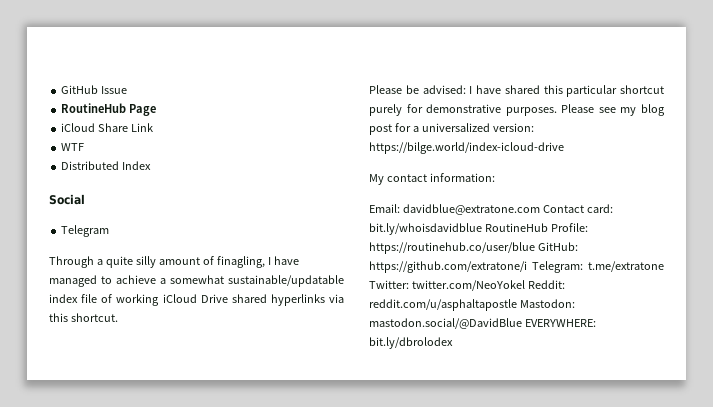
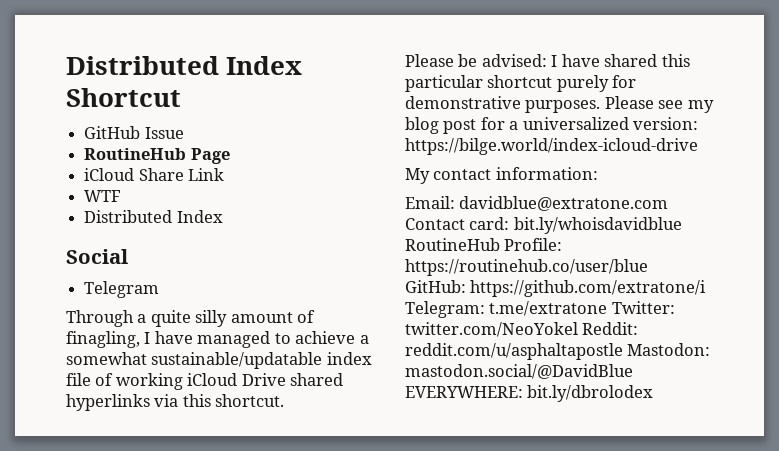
(61, 89) none -> [66,56,303,75] [66,88,181,107] Distributed Index Shortcut //

